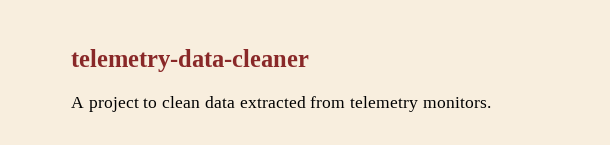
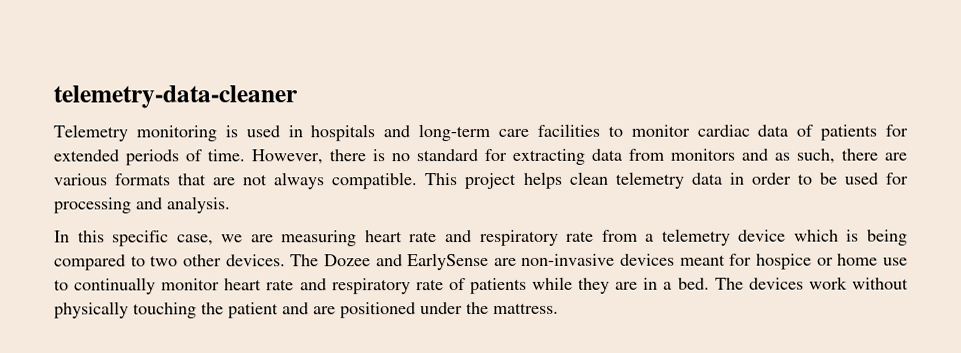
[71,96,491,112] A project to clean data extracted from telemetry monitors. -> [53,123,908,142] [53,148,907,166] [53,171,909,190] [54,196,231,214] [54,228,908,247] [54,252,908,271] [54,276,909,295] [54,301,559,319] Telemetry monitoring is used in hospitals and long-term care facilities to monitor cardiac data of patients for extended periods of time. However, there is no standard for extracting data from monitors and as such, there are various formats that are not always compatible. This project helps clean telemetry data in order to be used for processing and analysis. // In this specific case, we are measuring heart rate and respiratory rate from a telemetry device which is being compared to two other devices. The Dozee and EarlySense are non-invasive devices meant for hospice or home use to continually monitor heart rate and respiratory rate of patients while they are in a bed. The devices work without physically touching the patient and are positioned under the mattress.

